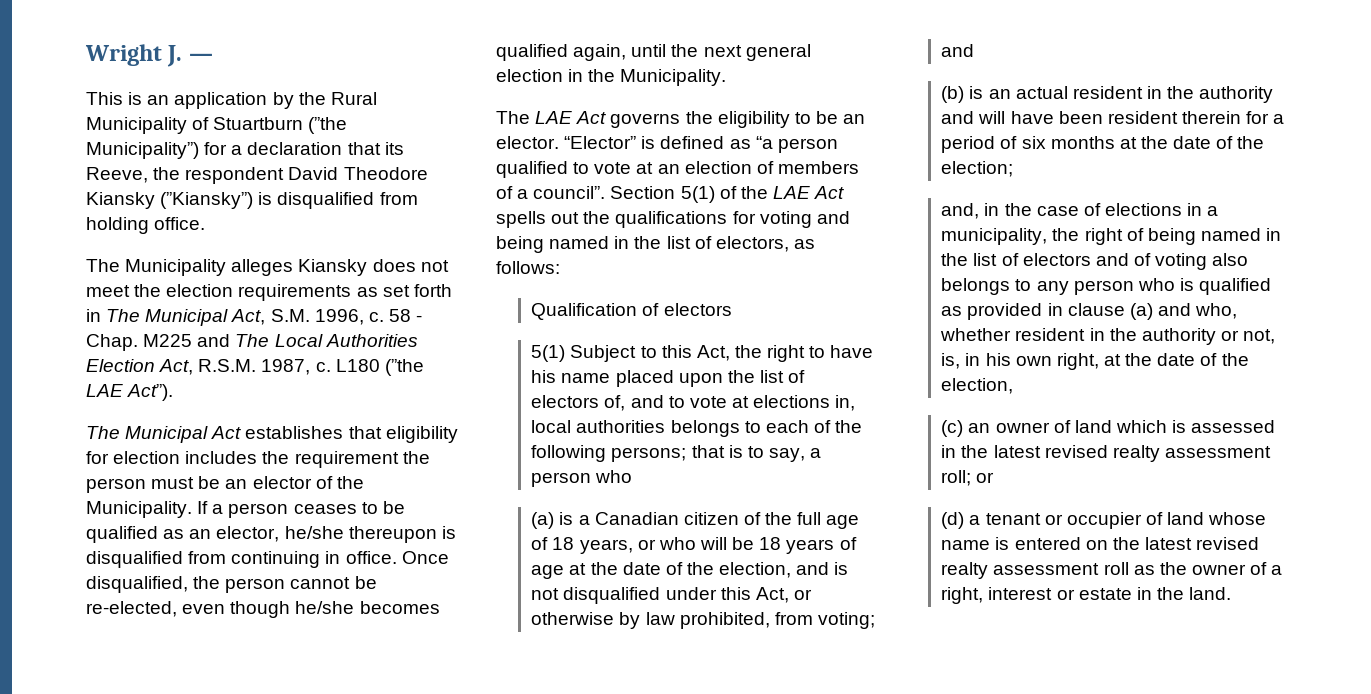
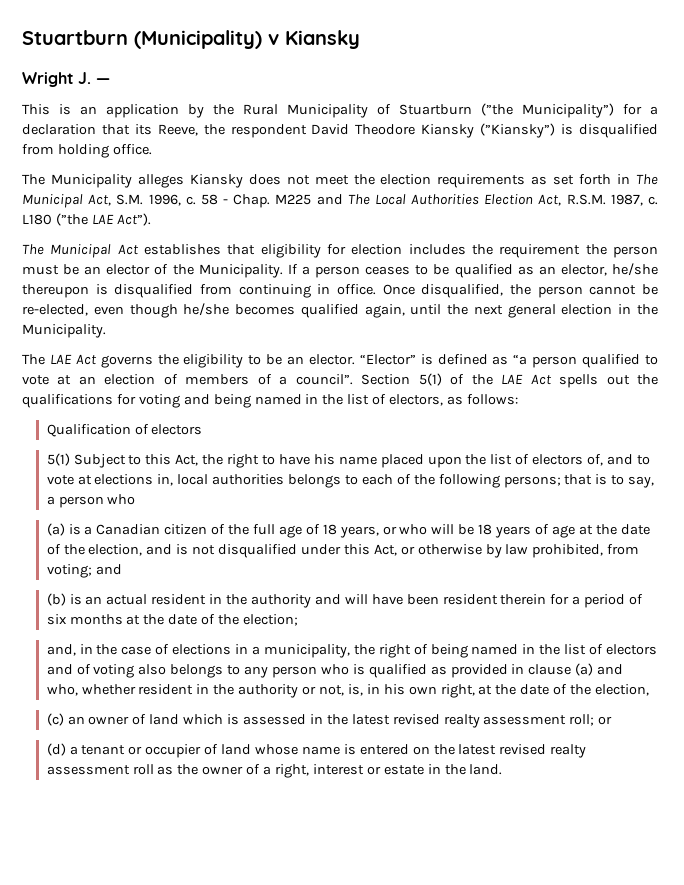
(85, 55) none -> [22,30,360,49] Stuartburn (Municipality) v Kiansky //

